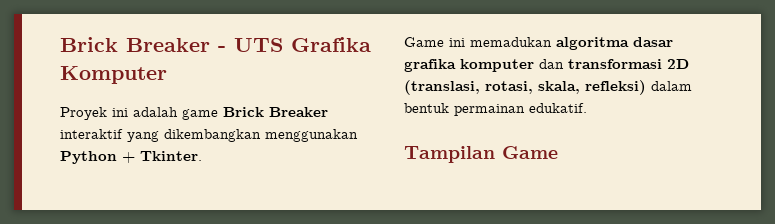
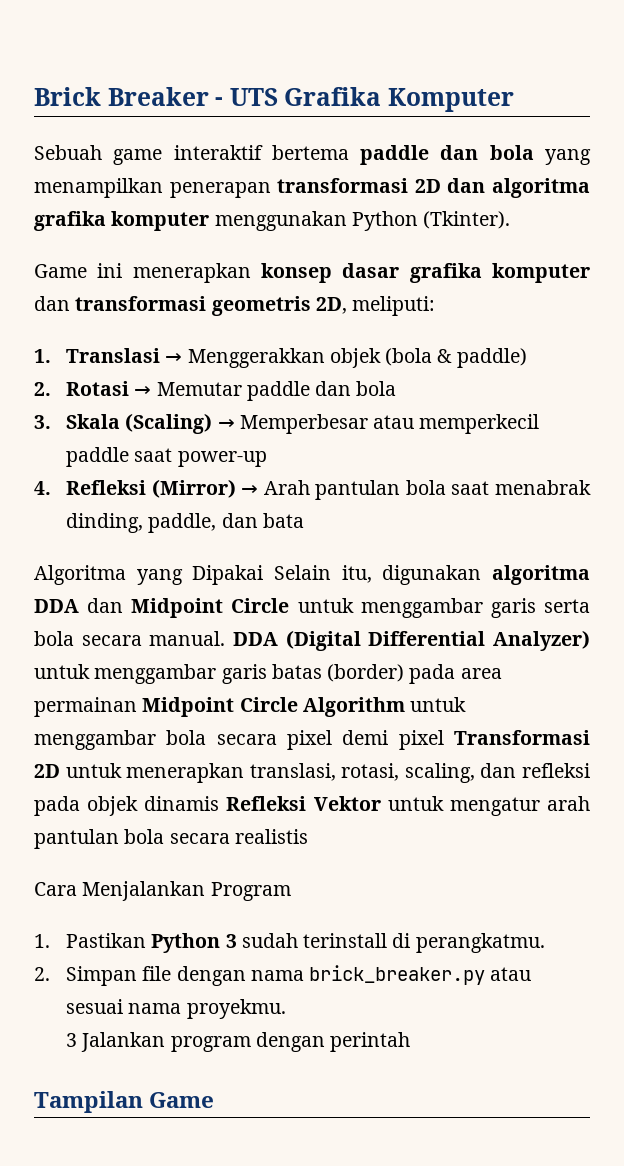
[60,107,328,120] [60,129,358,142] [60,151,202,164] Proyek ini adalah game Brick Breaker interaktif yang dikembangkan menggunakan Python + Tkinter. -> [34,145,591,165] [34,178,590,198] [34,211,511,231] Sebuah game interaktif bertema paddle dan bola yang menampilkan penerapan transformasi 2D dan algoritma grafika komputer menggunakan Python (Tkinter).
[470,37,629,50] memadukan algoritma -> [132,263,332,283] menerapkan konsep
[667,59,689,69] [404,80,692,95] [404,103,587,116] 2D (translasi, rotasi, skala, refleksi) dalam bentuk permainan edukatif. -> [211,296,436,316] [34,348,527,368] [34,381,397,401] [34,413,540,434] [65,447,267,467] [34,479,591,500] [65,513,304,533] [34,565,590,585] [34,598,590,618] [34,630,590,651] [34,664,502,684] [34,697,467,717] [34,730,590,750] [34,763,590,783] [34,796,591,816] [34,829,308,849] [34,881,291,901] [34,933,545,953] [34,965,532,986] [65,999,286,1019] [65,1032,411,1052] geometris 2D, meliputi: // 1. Translasi → Menggerakkan objek (bola & paddle) // 2. Rotasi → Memutar paddle dan bola // 3. Skala (Scaling) → Memperbesar atau memperkecil paddle saat power-up // 4. Refleksi (Mirror) → Arah pantulan bola saat menabrak dinding, paddle, dan bata // Algoritma yang Dipakai Selain itu, digunakan algoritma DDA dan Midpoint Circle untuk menggambar garis serta bola secara manual. DDA (Digital Differential Analyzer) untuk menggambar garis batas (border) pada area permainan Midpoint Circle Algorithm untuk menggambar bola secara pixel demi pixel Transformasi 2D untuk menerapkan translasi, rotasi, scaling, dan refleksi pada objek dinamis Refleksi Vektor untuk mengatur arah pantulan bola secara realistis // Cara Menjalankan Program // 1. Pastikan Python 3 sudah terinstall di perangkatmu. // 2. Simpan file dengan nama brick_breaker.py atau sesuai nama proyekmu. // 3 Jalankan program dengan perintah

